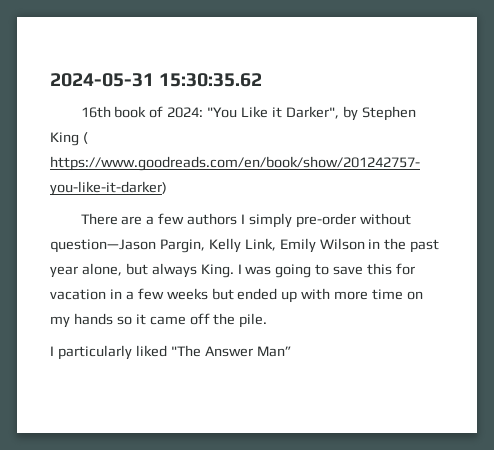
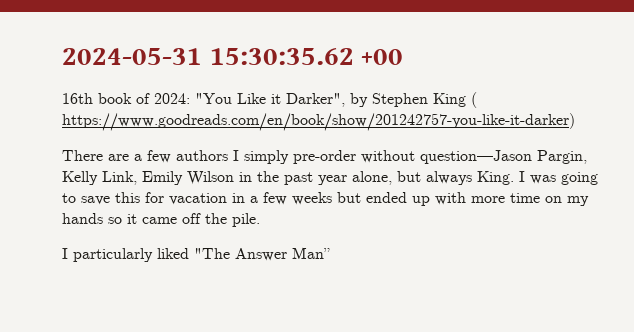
(263, 80) none -> [361,49,404,65] +00

